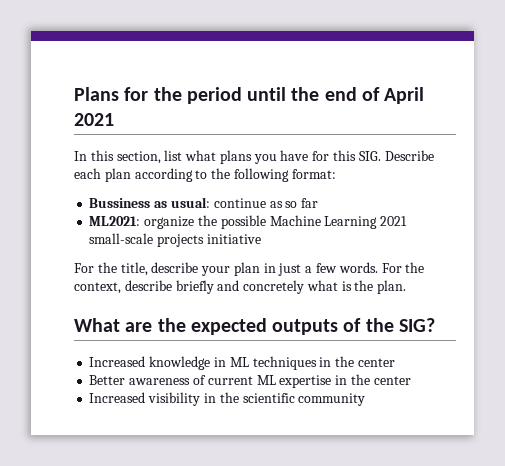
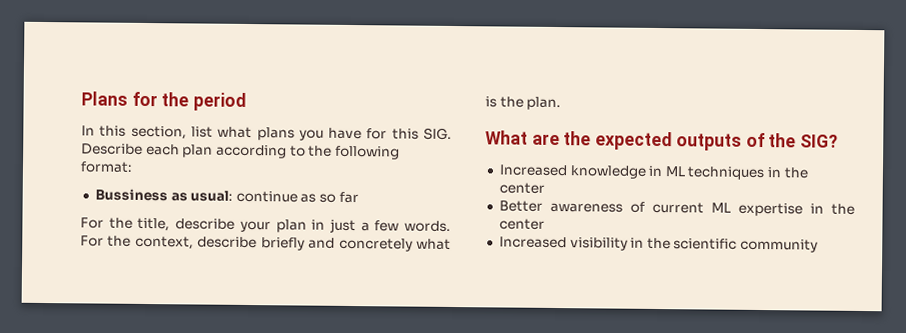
[247,87,425,104] [74,113,114,126] until the end of April 2021 -> (247, 101) none
[89,215,408,229] [89,233,261,247] // ML2021: organize the possible Machine Learning 2021 small-scale projects initiative -> (359, 197) none

